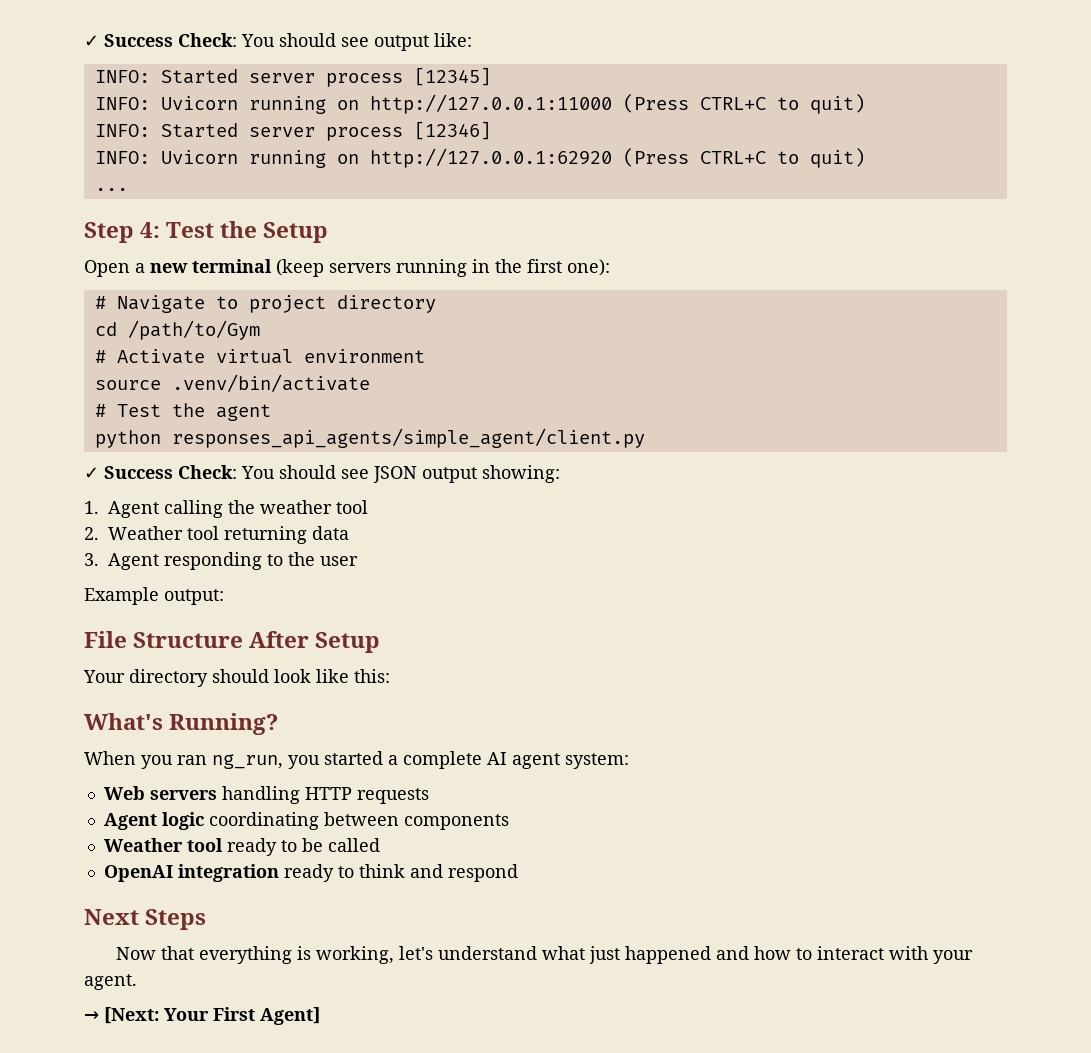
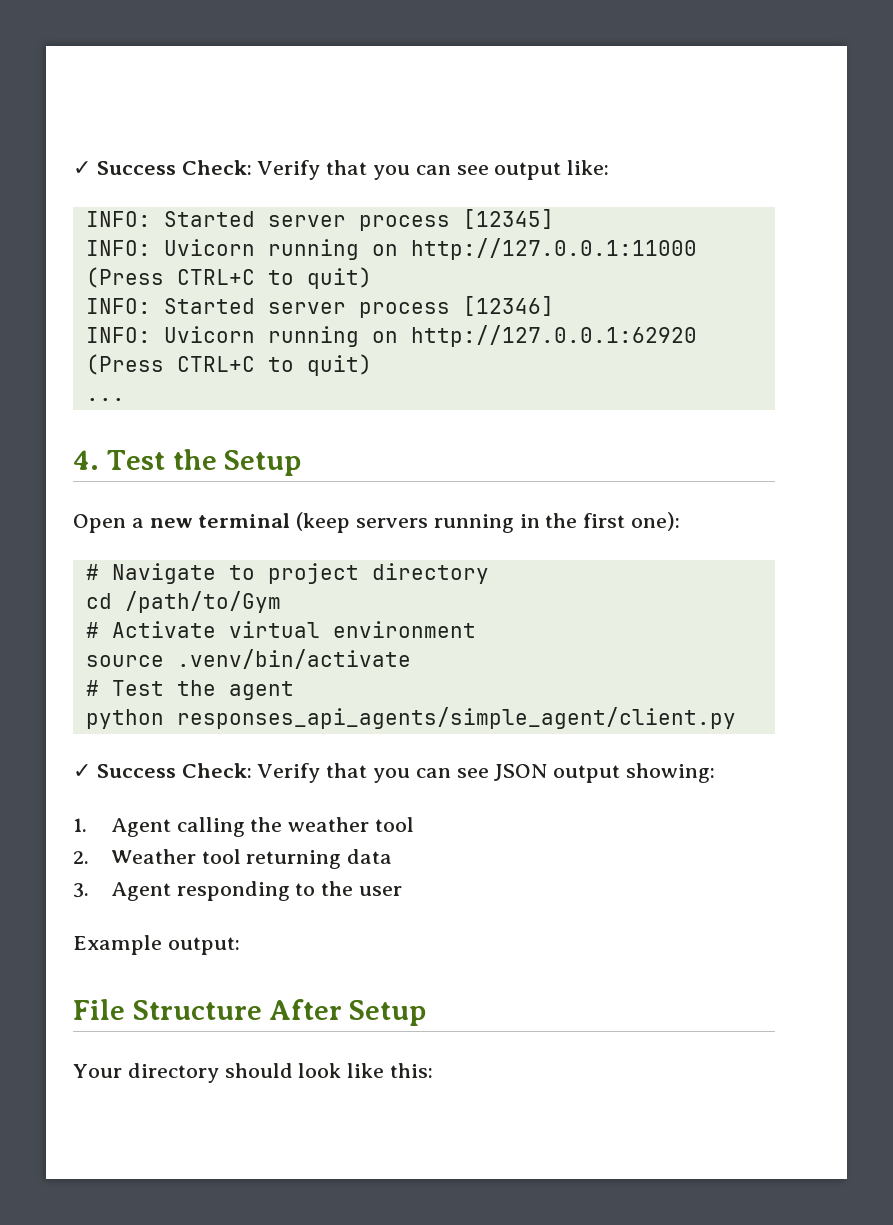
[84,33,336,47] ✓ Success Check: You should -> [73,160,451,180] ✓ Success Check: Verify that you can
[84,222,161,243] Step 4: -> [73,450,99,470] 4.
[241,465,336,479] You should -> [257,763,451,783] Verify that you can
[84,713,279,735] [84,751,629,769] [103,786,429,804] [103,812,509,830] [103,838,380,856] [103,864,518,882] [84,909,207,930] [116,946,974,964] [84,974,137,990] [84,1007,320,1025] // What's Running? // When you ran ng_run, you started a complete AI agent system: // Web servers handling HTTP requests // Agent logic coordinating between components // Weather tool ready to be called // OpenAI integration ready to think and respond // Next Steps // Now that everything is working, let's understand what just happened and how to interact with your agent. // → [Next: Your First Agent] -> (434, 1070) none

